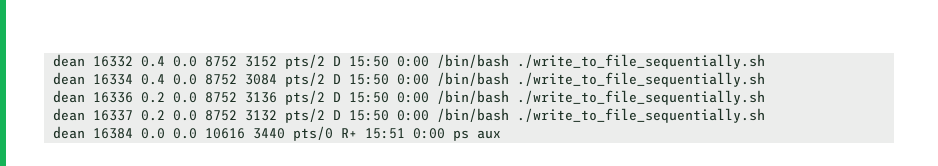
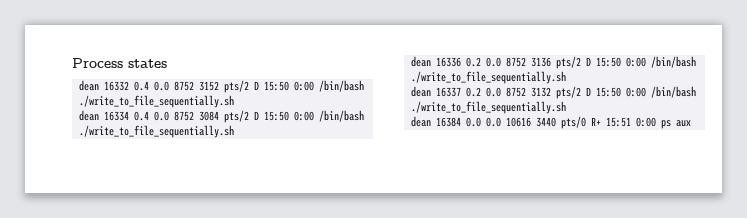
(52, 60) none -> [72,58,167,68] Process states //

